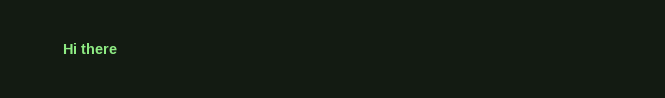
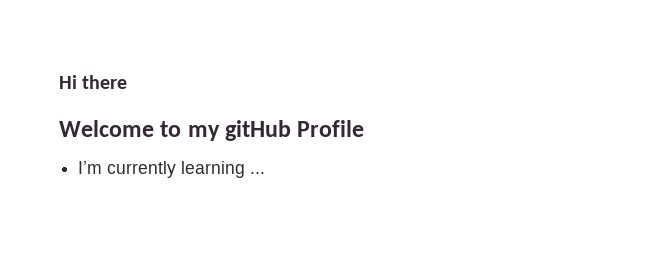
(117, 48) none -> [59,120,365,141] [78,161,266,178] // Welcome to my gitHub Profile // I’m currently learning ...

